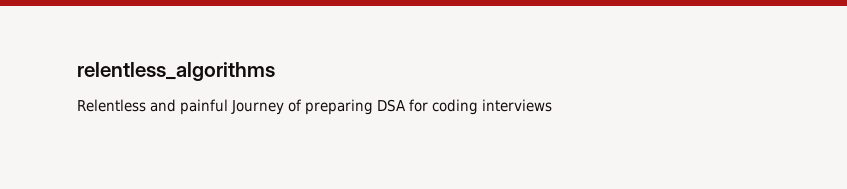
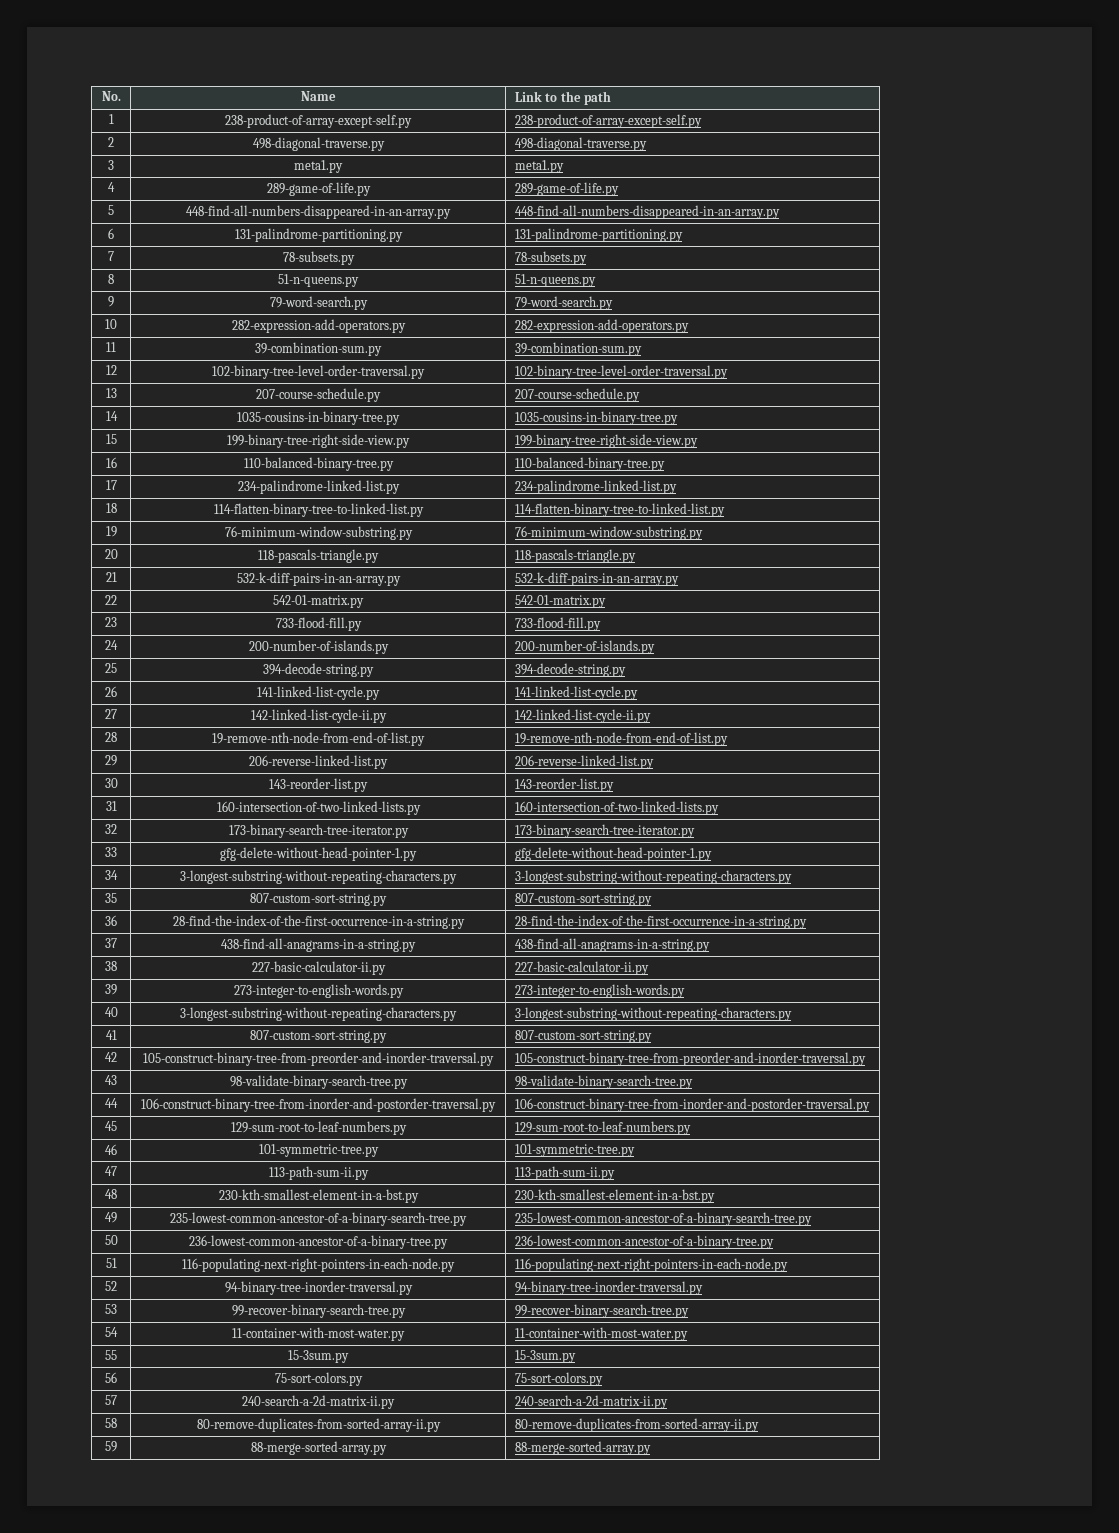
[77,62,275,81] [77,99,552,115] relentless_algorithms // Relentless and painful Journey of preparing DSA for coding interviews -> [101,91,121,101] [300,91,336,101] [514,91,611,105] [108,114,114,124] [225,114,412,128] [514,114,702,128] [108,137,114,147] [252,137,385,151] [514,137,647,151] [108,160,114,170] [294,160,343,173] [514,160,564,173] [108,182,115,192] [266,182,371,196] [514,182,619,196] [108,205,114,215] [186,205,451,219] [514,205,780,219] [108,228,114,239] [234,228,403,242] [514,228,683,242] [108,251,114,261] [282,251,355,265] [514,251,587,265] [108,274,114,284] [278,274,359,287] [514,274,596,287] [108,296,114,307] [269,296,368,310] [514,296,613,310] [105,319,117,329] [231,319,406,333] [514,319,689,333] [106,342,116,352] [255,342,382,356] [514,342,642,356] [105,365,117,375] [212,365,425,379] [514,365,728,379] [105,388,117,398] [256,388,381,402] [514,388,640,402] [105,411,118,421] [237,411,400,425] [514,411,678,425] [105,434,117,444] [227,434,410,448] [514,434,698,448] [105,457,117,468] [243,457,394,471] [514,457,665,471] [105,480,117,490] [237,480,400,494] [514,480,677,494] [105,503,117,513] [213,503,424,517] [514,503,725,517] [105,526,117,537] [224,526,413,540] [514,526,703,540] [104,549,118,559] [258,549,379,563] [514,549,636,563] [105,572,117,582] [236,572,401,586] [514,572,679,586] [105,595,117,605] [273,595,364,608] [514,595,606,608] [105,617,117,627] [275,617,362,631] [514,617,601,631] [105,640,118,650] [248,640,389,654] [514,640,655,654] [105,663,117,673] [263,663,374,677] [514,663,626,677] [105,686,117,697] [257,686,380,700] [514,686,638,700] [105,709,117,719] [250,709,387,723] [514,709,651,723] [105,732,117,742] [212,732,425,746] [514,732,728,746] [105,755,117,766] [249,755,388,769] [514,755,654,769] [104,778,118,788] [269,778,368,792] [514,778,614,792] [105,801,117,811] [216,801,421,815] [514,801,719,815] [105,824,117,834] [228,824,409,838] [514,824,695,838] [105,847,117,857] [220,847,417,861] [514,847,712,861] [105,870,118,880] [180,870,457,884] [514,870,792,884] [105,893,117,903] [250,893,387,906] [514,893,652,906] [105,915,117,926] [172,915,465,929] [514,915,807,929] [105,938,117,948] [221,938,416,952] [514,938,710,952] [105,961,117,971] [251,961,386,975] [514,961,649,975] [105,984,117,995] [233,984,404,998] [514,984,685,998] [104,1007,118,1017] [180,1007,457,1021] [514,1007,792,1021] [105,1030,117,1040] [250,1030,387,1043] [514,1030,652,1043] [105,1052,117,1062] [143,1052,494,1066] [514,1052,866,1066] [105,1075,117,1085] [229,1075,408,1089] [514,1075,693,1089] [105,1098,118,1108] [141,1098,496,1112] [514,1098,870,1112] [105,1121,117,1131] [230,1121,407,1135] [514,1121,691,1135] [105,1144,117,1155] [258,1144,379,1157] [514,1144,635,1157] [105,1166,117,1176] [268,1166,369,1180] [514,1166,615,1180] [105,1189,117,1199] [218,1189,419,1203] [514,1189,715,1203] [105,1212,117,1223] [170,1212,467,1226] [514,1212,812,1226] [104,1235,118,1245] [189,1235,448,1249] [514,1235,774,1249] [105,1258,117,1268] [182,1258,455,1272] [514,1258,788,1272] [105,1281,117,1291] [224,1281,413,1295] [514,1281,703,1295] [105,1304,117,1314] [231,1304,406,1318] [514,1304,689,1318] [105,1327,118,1337] [232,1327,405,1341] [514,1327,688,1341] [105,1350,117,1360] [288,1350,349,1363] [514,1350,576,1363] [105,1372,117,1383] [274,1372,363,1386] [514,1372,603,1386] [105,1395,117,1405] [242,1395,395,1409] [514,1395,668,1409] [105,1418,117,1428] [196,1418,441,1432] [514,1418,759,1432] [105,1441,117,1452] [250,1441,387,1455] [514,1441,651,1455] No. | Name | Link to the path // 1 | 238-product-of-array-except-self.py | 238-product-of-array-except-self.py // 2 | 498-diagonal-traverse.py | 498-diagonal-traverse.py // 3 | meta1.py | meta1.py // 4 | 289-game-of-life.py | 289-game-of-life.py // 5 | 448-find-all-numbers-disappeared-in-an-array.py | 448-find-all-numbers-disappeared-in-an-array.py // 6 | 131-palindrome-partitioning.py | 131-palindrome-partitioning.py // 7 | 78-subsets.py | 78-subsets.py // 8 | 51-n-queens.py | 51-n-queens.py // 9 | 79-word-search.py | 79-word-search.py // 10 | 282-expression-add-operators.py | 282-expression-add-operators.py // 11 | 39-combination-sum.py | 39-combination-sum.py // 12 | 102-binary-tree-level-order-traversal.py | 102-binary-tree-level-order-traversal.py // 13 | 207-course-schedule.py | 207-course-schedule.py // 14 | 1035-cousins-in-binary-tree.py | 1035-cousins-in-binary-tree.py // 15 | 199-binary-tree-right-side-view.py | 199-binary-tree-right-side-view.py // 16 | 110-balanced-binary-tree.py | 110-balanced-binary-tree.py // 17 | 234-palindrome-linked-list.py | 234-palindrome-linked-list.py // 18 | 114-flatten-binary-tree-to-linked-list.py | 114-flatten-binary-tree-to-linked-list.py // 19 | 76-minimum-window-substring.py | 76-minimum-window-substring.py // 20 | 118-pascals-triangle.py | 118-pascals-triangle.py // 21 | 532-k-diff-pairs-in-an-array.py | 532-k-diff-pairs-in-an-array.py // 22 | 542-01-matrix.py | 542-01-matrix.py // 23 | 733-flood-fill.py | 733-flood-fill.py // 24 | 200-number-of-islands.py | 200-number-of-islands.py // 25 | 394-decode-string.py | 394-decode-string.py // 26 | 141-linked-list-cycle.py | 141-linked-list-cycle.py // 27 | 142-linked-list-cycle-ii.py | 142-linked-list-cycle-ii.py // 28 | 19-remove-nth-node-from-end-of-list.py | 19-remove-nth-node-from-end-of-list.py // 29 | 206-reverse-linked-list.py | 206-reverse-linked-list.py // 30 | 143-reorder-list.py | 143-reorder-list.py // 31 | 160-intersection-of-two-linked-lists.py | 160-intersection-of-two-linked-lists.py // 32 | 173-binary-search-tree-iterator.py | 173-binary-search-tree-iterator.py // 33 | gfg-delete-without-head-pointer-1.py | gfg-delete-without-head-pointer-1.py // 34 | 3-longest-substring-without-repeating-characters.py | 3-longest-substring-without-repeating-characters.py // 35 | 807-custom-sort-string.py | 807-custom-sort-string.py // 36 | 28-find-the-index-of-the-first-occurrence-in-a-string.py | 28-find-the-index-of-the-first-occurrence-in-a-string.py // 37 | 438-find-all-anagrams-in-a-string.py | 438-find-all-anagrams-in-a-string.py // 38 | 227-basic-calculator-ii.py | 227-basic-calculator-ii.py // 39 | 273-integer-to-english-words.py | 273-integer-to-english-words.py // 40 | 3-longest-substring-without-repeating-characters.py | 3-longest-substring-without-repeating-characters.py // 41 | 807-custom-sort-string.py | 807-custom-sort-string.py // 42 | 105-construct-binary-tree-from-preorder-and-inorder-traversal.py | 105-construct-binary-tree-from-preorder-and-inorder-traversal.py // 43 | 98-validate-binary-search-tree.py | 98-validate-binary-search-tree.py // 44 | 106-construct-binary-tree-from-inorder-and-postorder-traversal.py | 106-construct-binary-tree-from-inorder-and-postorder-traversal.py // 45 | 129-sum-root-to-leaf-numbers.py | 129-sum-root-to-leaf-numbers.py // 46 | 101-symmetric-tree.py | 101-symmetric-tree.py // 47 | 113-path-sum-ii.py | 113-path-sum-ii.py // 48 | 230-kth-smallest-element-in-a-bst.py | 230-kth-smallest-element-in-a-bst.py // 49 | 235-lowest-common-ancestor-of-a-binary-search-tree.py | 235-lowest-common-ancestor-of-a-binary-search-tree.py // 50 | 236-lowest-common-ancestor-of-a-binary-tree.py | 236-lowest-common-ancestor-of-a-binary-tree.py // 51 | 116-populating-next-right-pointers-in-each-node.py | 116-populating-next-right-pointers-in-each-node.py // 52 | 94-binary-tree-inorder-traversal.py | 94-binary-tree-inorder-traversal.py // 53 | 99-recover-binary-search-tree.py | 99-recover-binary-search-tree.py // 54 | 11-container-with-most-water.py | 11-container-with-most-water.py // 55 | 15-3sum.py | 15-3sum.py // 56 | 75-sort-colors.py | 75-sort-colors.py // 57 | 240-search-a-2d-matrix-ii.py | 240-search-a-2d-matrix-ii.py // 58 | 80-remove-duplicates-from-sorted-array-ii.py | 80-remove-duplicates-from-sorted-array-ii.py // 59 | 88-merge-sorted-array.py | 88-merge-sorted-array.py

